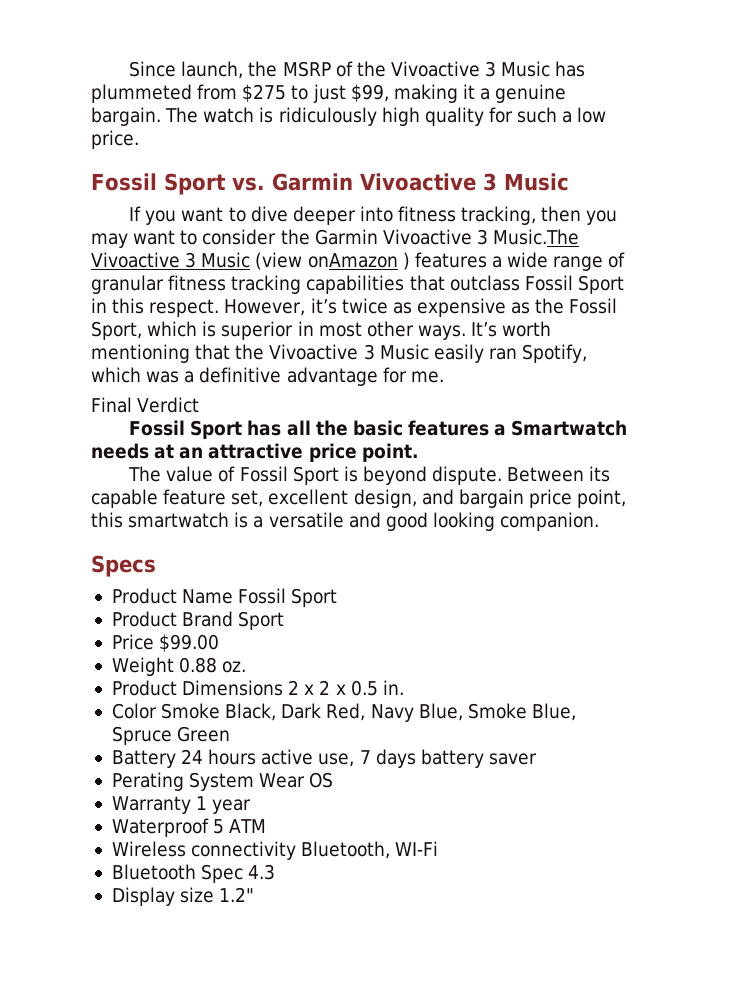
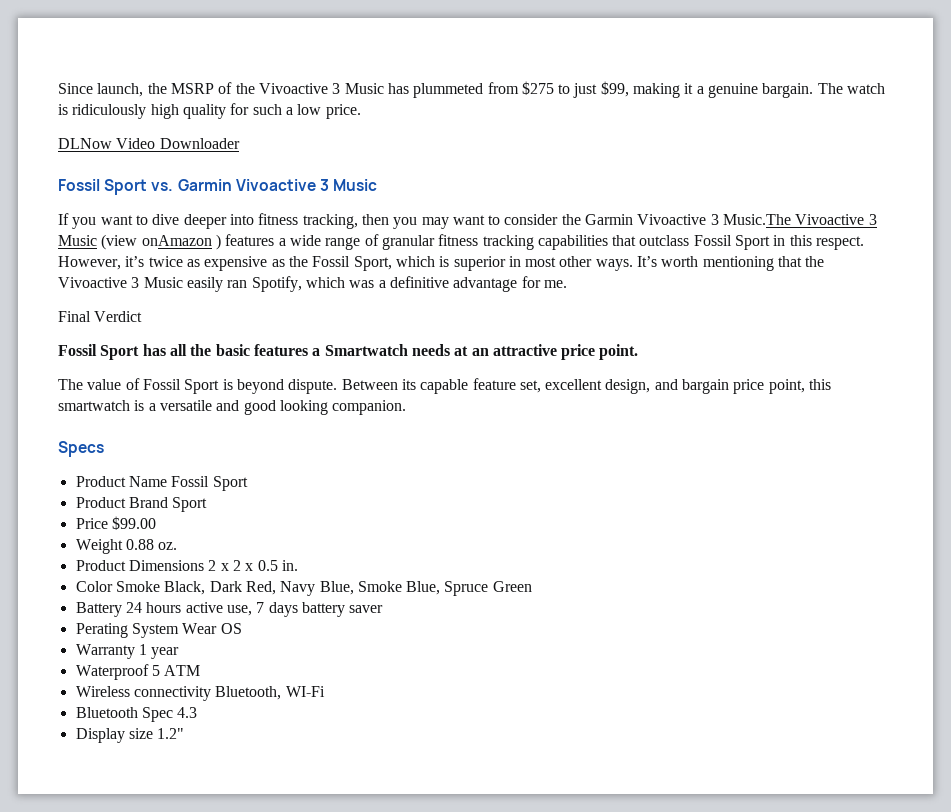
(139, 139) none -> [58,138,240,149] // DLNow Video Downloader

